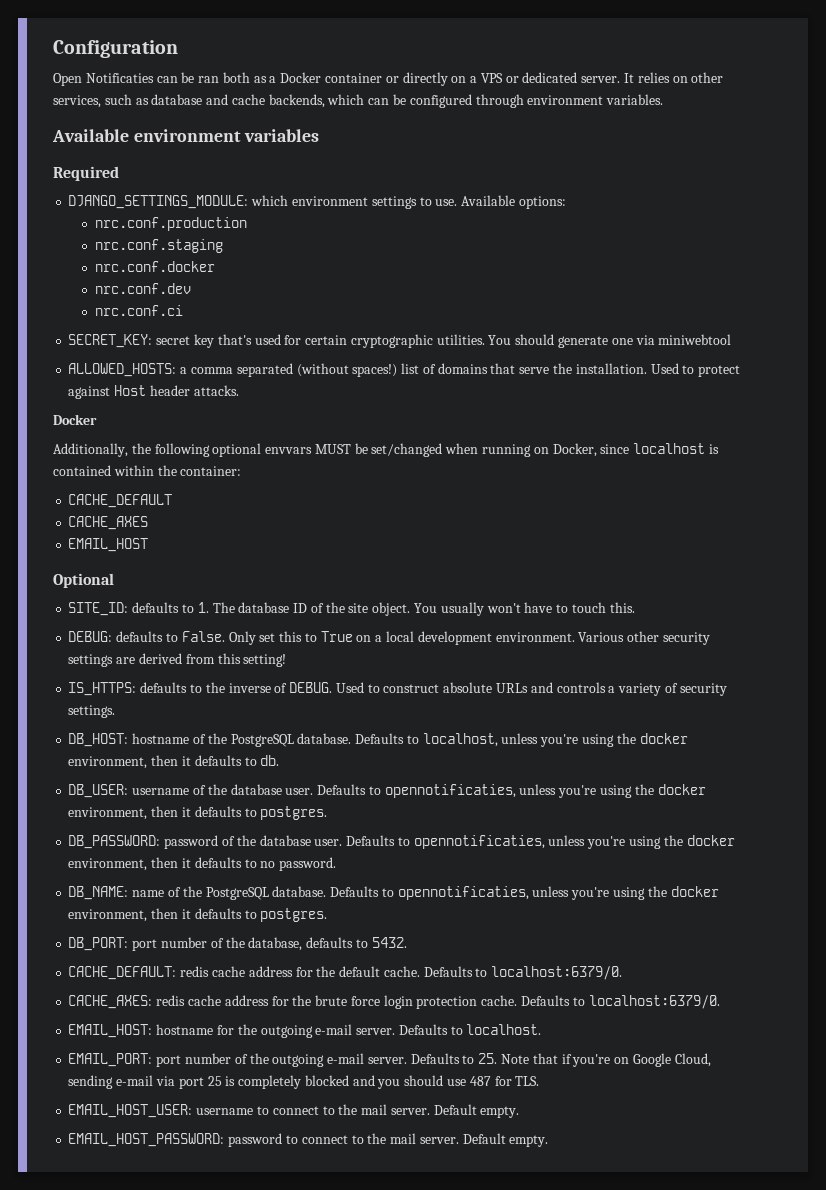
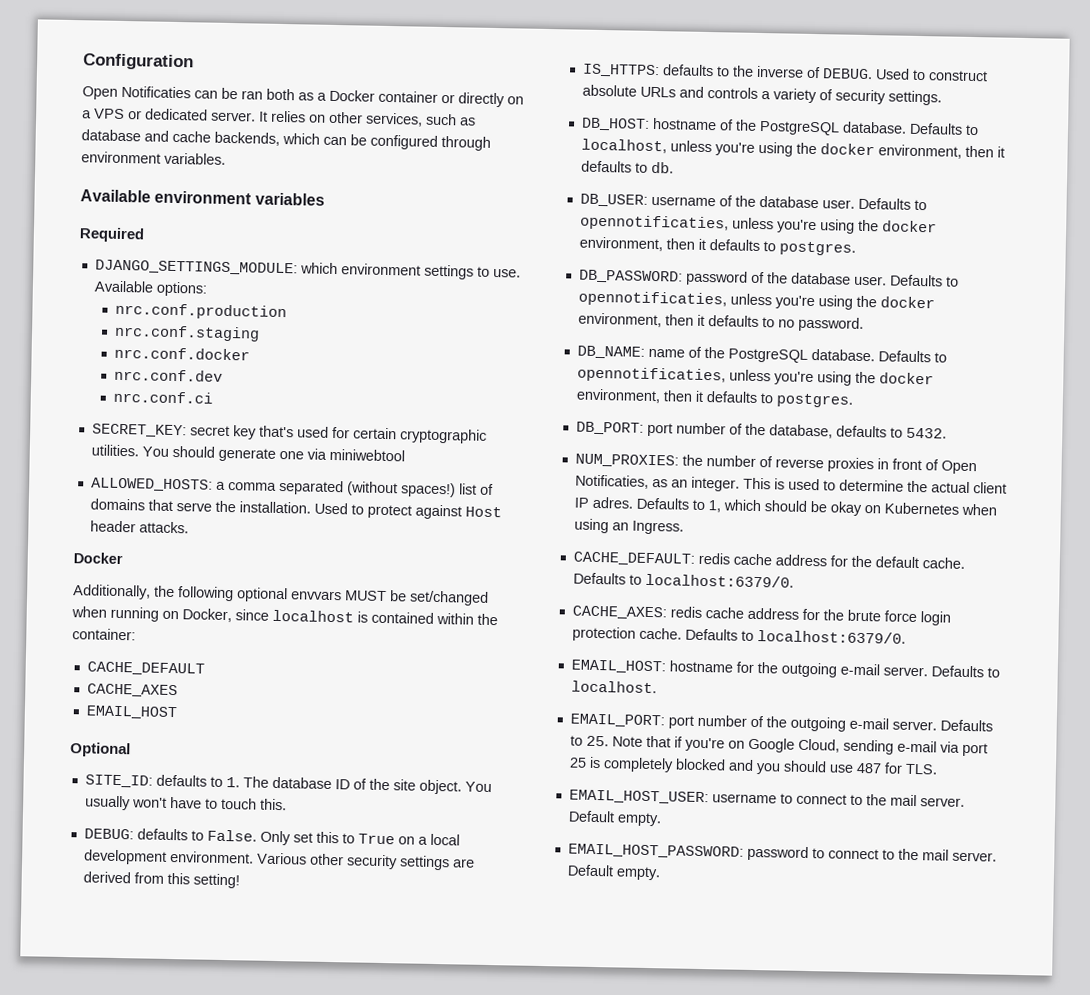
(407, 942) none -> [574,453,977,475] [574,474,1007,494] [573,496,997,516] [573,518,684,535] // NUM_PROXIES: the number of reverse proxies in front of Open Notificaties, as an integer. This is used to determine the actual client IP adres. Defaults to 1, which should be okay on Kubernetes when using an Ingress.

